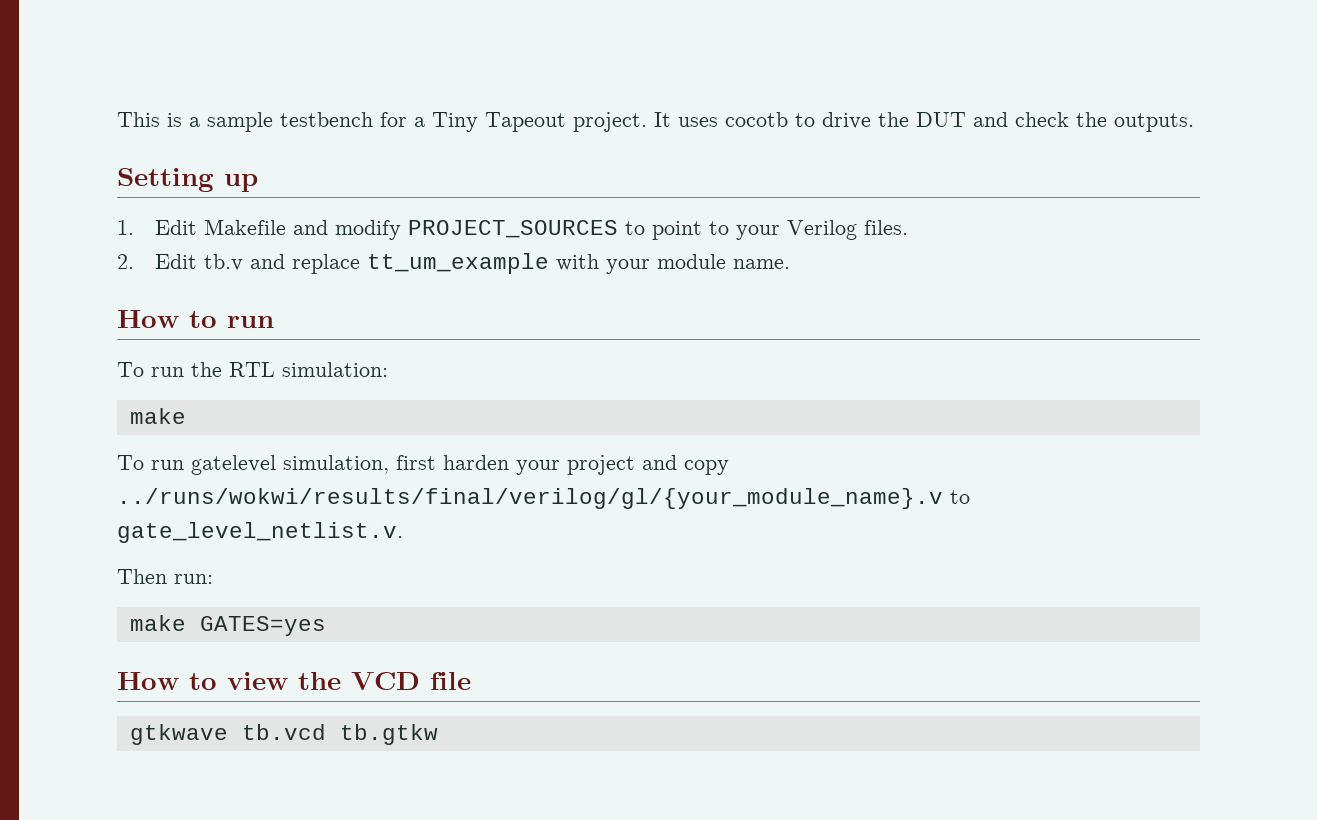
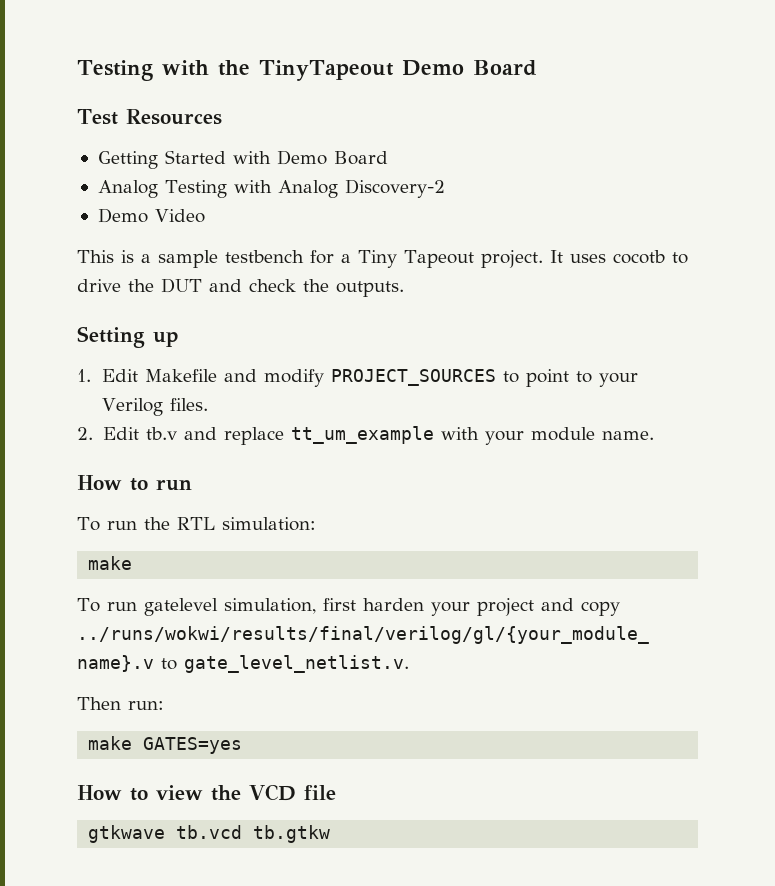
(117, 119) none -> [77,60,537,81] [77,109,222,125] [97,150,388,169] [97,179,445,198] [97,208,205,223] Testing with the TinyTapeout Demo Board // Test Resources // Getting Started with Demo Board // Analog Testing with Analog Discovery-2 // Demo Video //

